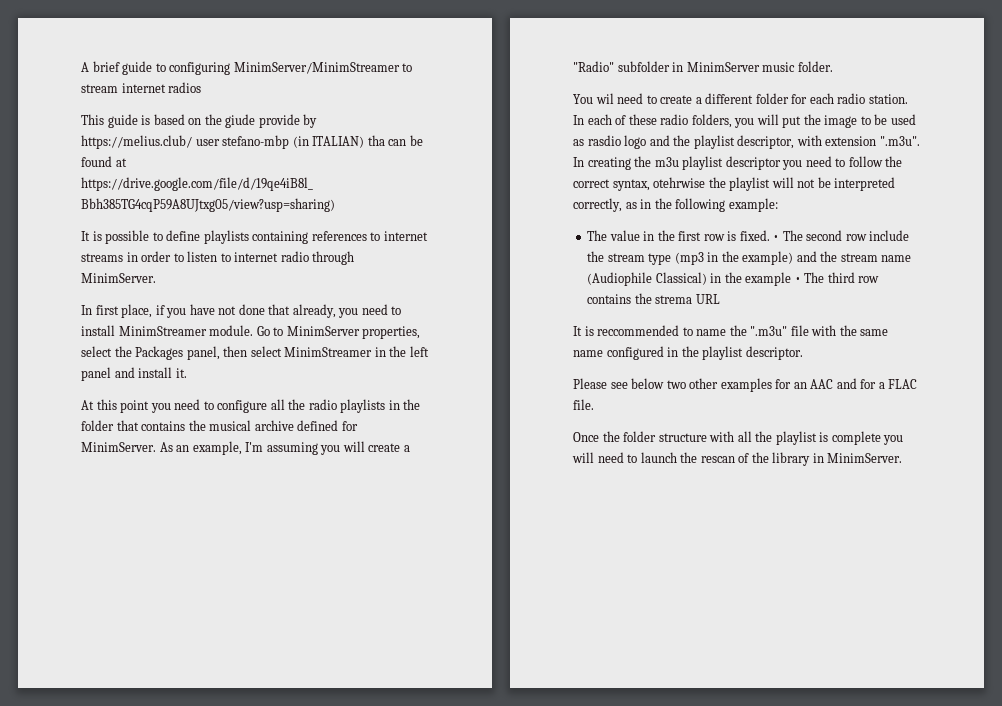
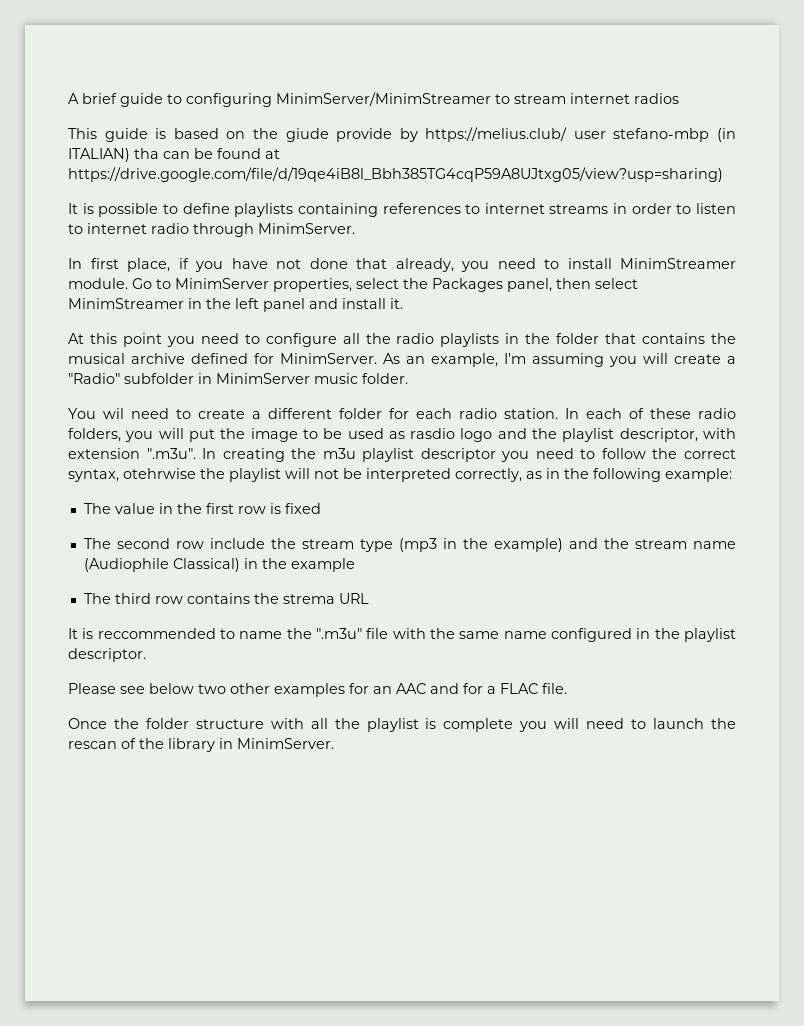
[739,230,780,241] fixed. • -> [284,503,321,514] fixed //
[794,277,801,283] • -> (355, 565) //

